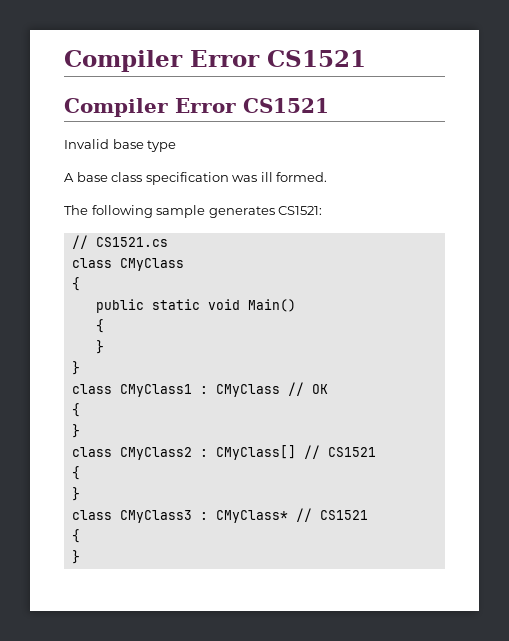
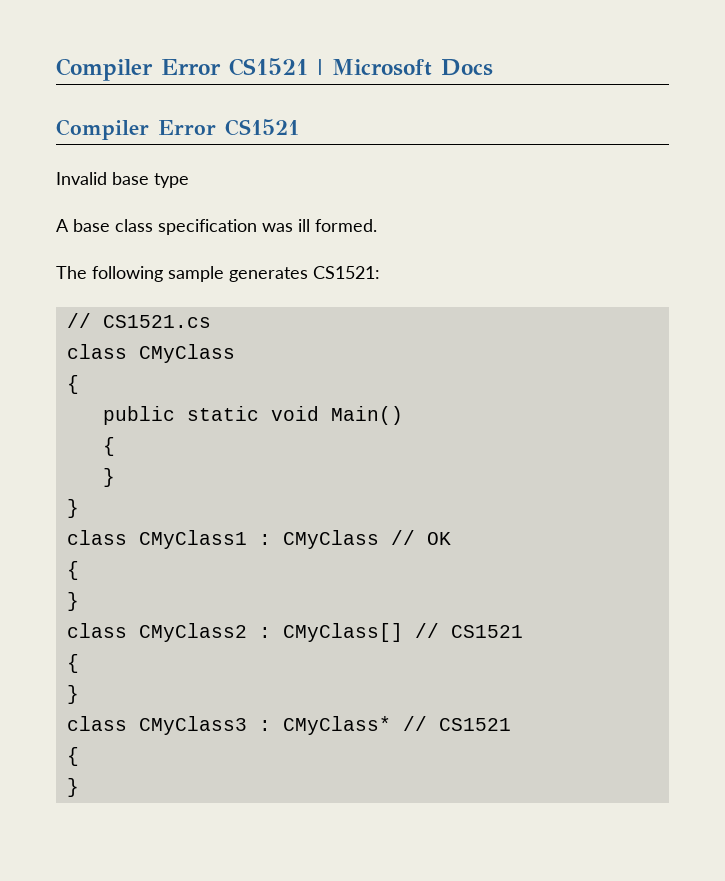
[64,50,366,72] Compiler Error CS1521 -> [56,58,493,81] Compiler Error CS1521 | Microsoft Docs

